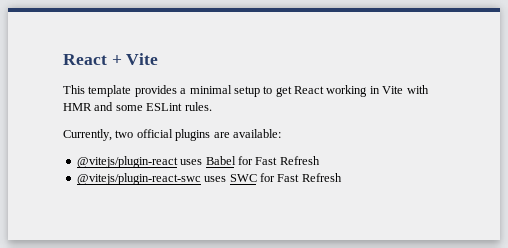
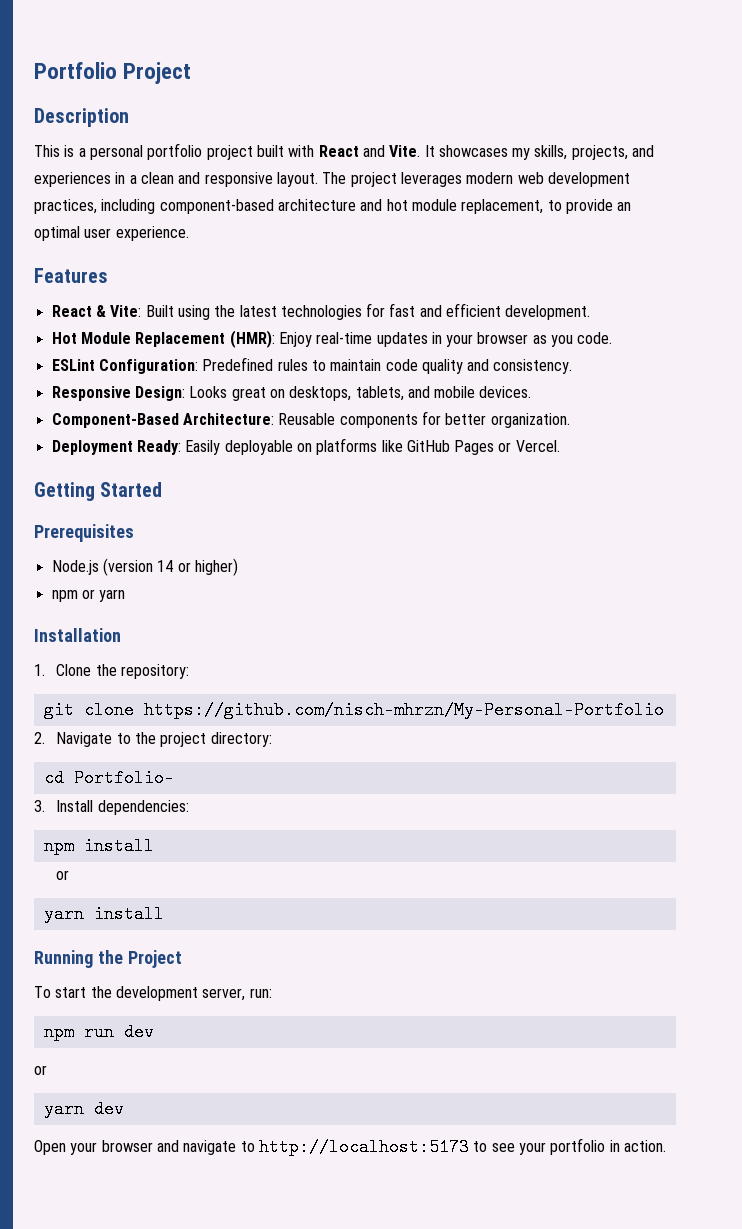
[63,53,159,65] [63,85,429,97] [63,102,212,111] [63,129,281,141] [76,156,320,168] [76,173,342,185] React + Vite // This template provides a minimal setup to get React working in Vite with HMR and some ESLint rules. // Currently, two official plugins are available: // @vitejs/plugin-react uses Babel for Fast Refresh // @vitejs/plugin-react-swc uses SWC for Fast Refresh -> [34,62,192,84] [34,108,129,127] [34,143,655,160] [34,172,630,187] [34,199,632,214] [34,226,189,241] [34,268,108,283] [51,303,591,320] [51,330,613,348] [51,357,573,374] [51,386,532,401] [51,411,570,428] [51,438,560,455] [34,482,163,501] [34,524,134,542] [51,558,238,576] [51,589,126,602] [34,628,121,642] [34,664,189,679] [43,701,664,719] [34,732,272,747] [43,769,174,787] [34,800,189,815] [43,837,154,855] [56,870,70,880] [43,905,164,923] [34,950,182,968] [34,986,272,1001] [43,1023,154,1041] [34,1065,47,1075] [43,1100,124,1118] [34,1138,666,1156] Portfolio Project // Description // This is a personal portfolio project built with React and Vite. It showcases my skills, projects, and experiences in a clean and responsive layout. The project leverages modern web development practices, including component-based architecture and hot module replacement, to provide an optimal user experience. // Features // React & Vite: Built using the latest technologies for fast and efficient development. // Hot Module Replacement (HMR): Enjoy real-time updates in your browser as you code. // ESLint Configuration: Predefined rules to maintain code quality and consistency. // Responsive Design: Looks great on desktops, tablets, and mobile devices. // Component-Based Architecture: Reusable components for better organization. // Deployment Ready: Easily deployable on platforms like GitHub Pages or Vercel. // Getting Started // Prerequisites // Node.js (version 14 or higher) // npm or yarn // Installation // 1. Clone the repository: // git clone https://github.com/nisch-mhrzn/My-Personal-Portfolio // 2. Navigate to the project directory: // cd Portfolio- // 3. Install dependencies: // npm install // or // yarn install // Running the Project // To start the development server, run: // npm run dev // or // yarn dev // Open your browser and navigate to http://localhost:5173 to see your portfolio in action.

